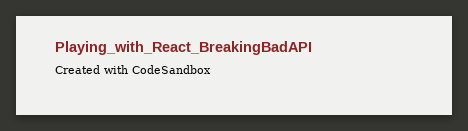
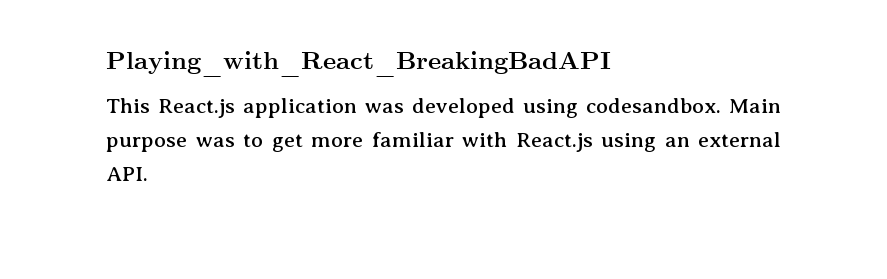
[55,65,211,74] Created with CodeSandbox -> [106,98,781,118] [106,132,781,152] [106,167,148,181] This React.js application was developed using codesandbox. Main purpose was to get more familiar with React.js using an external API.

